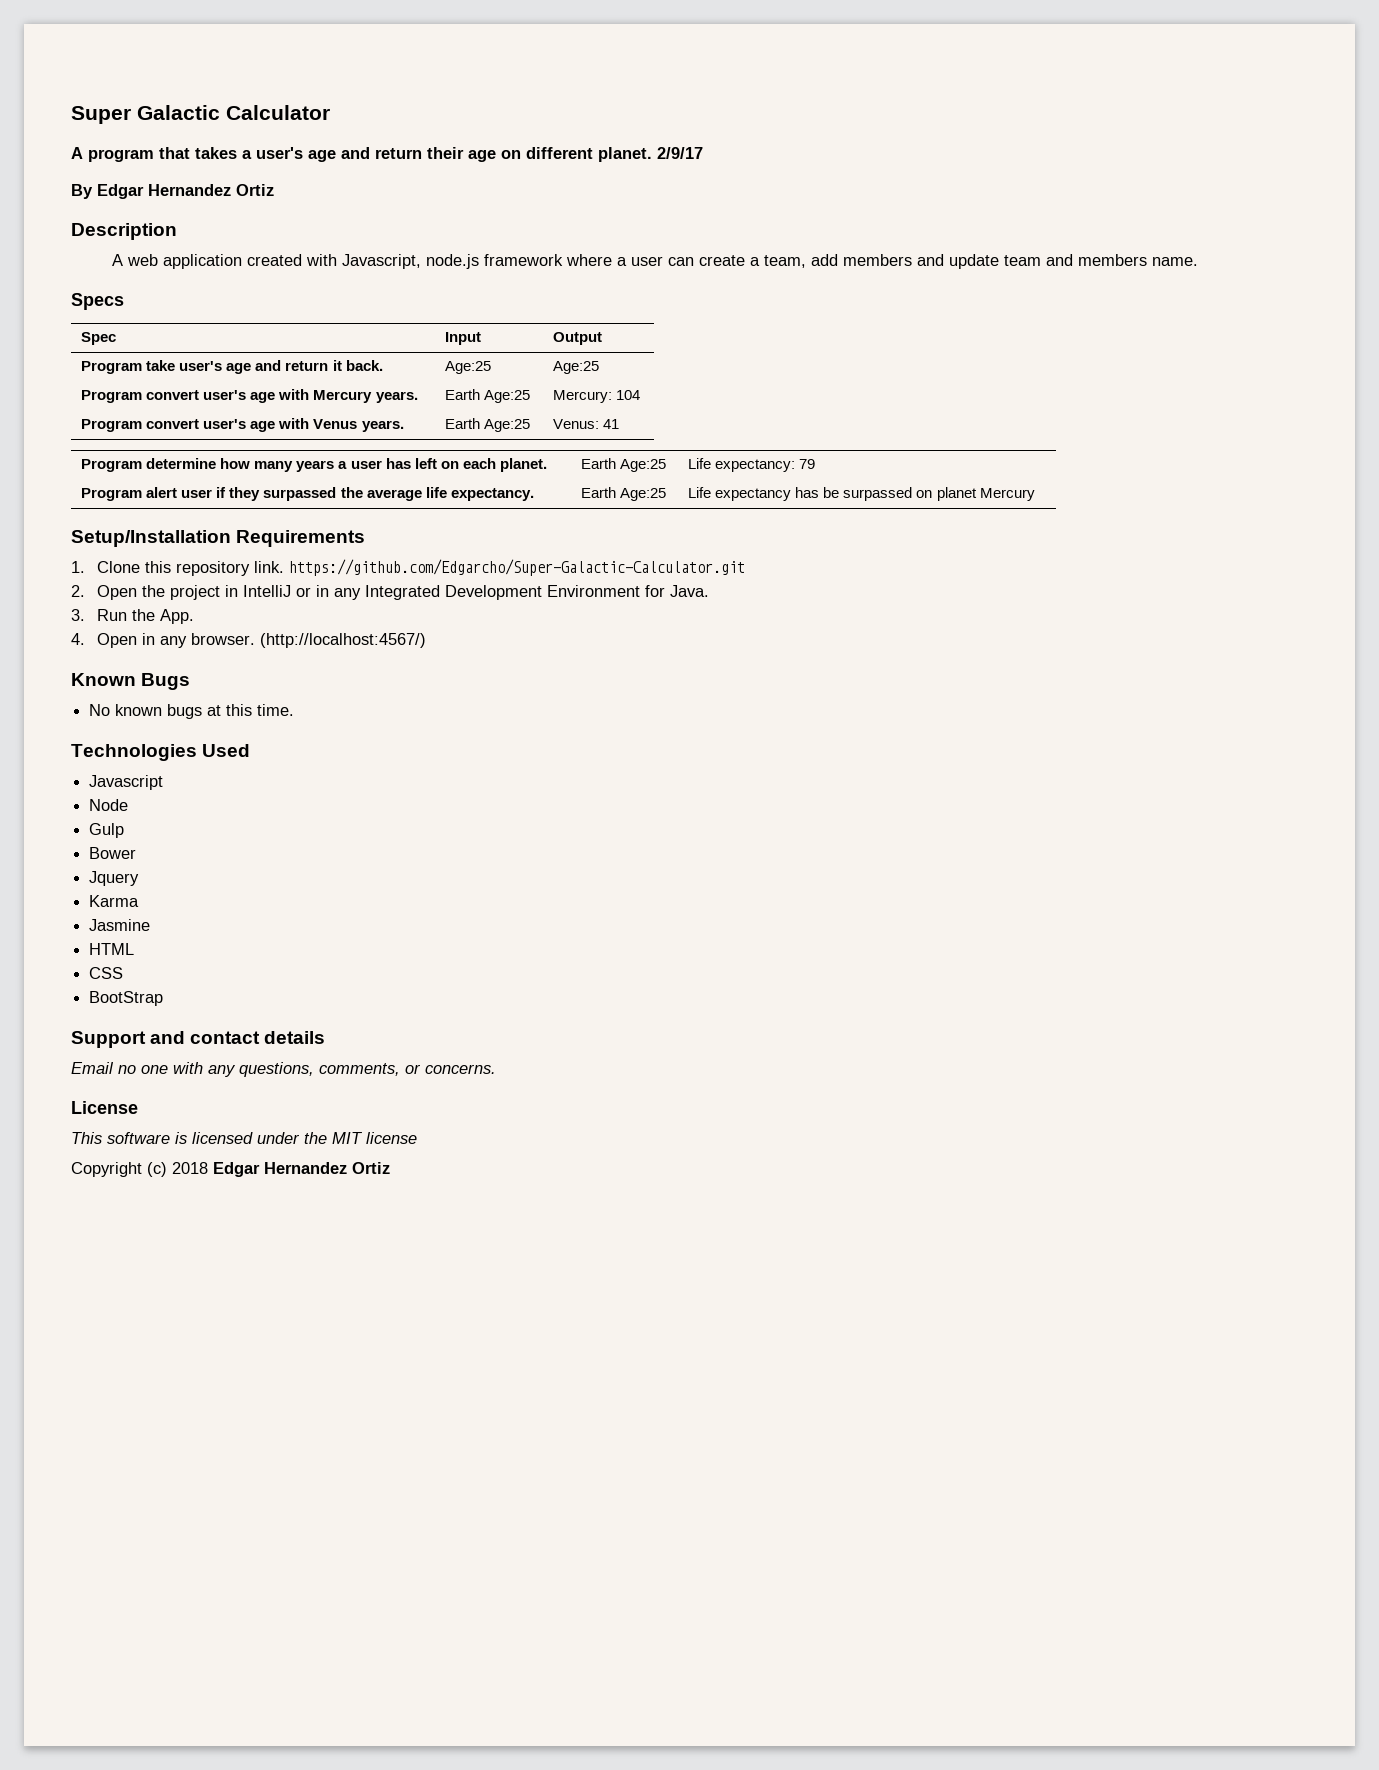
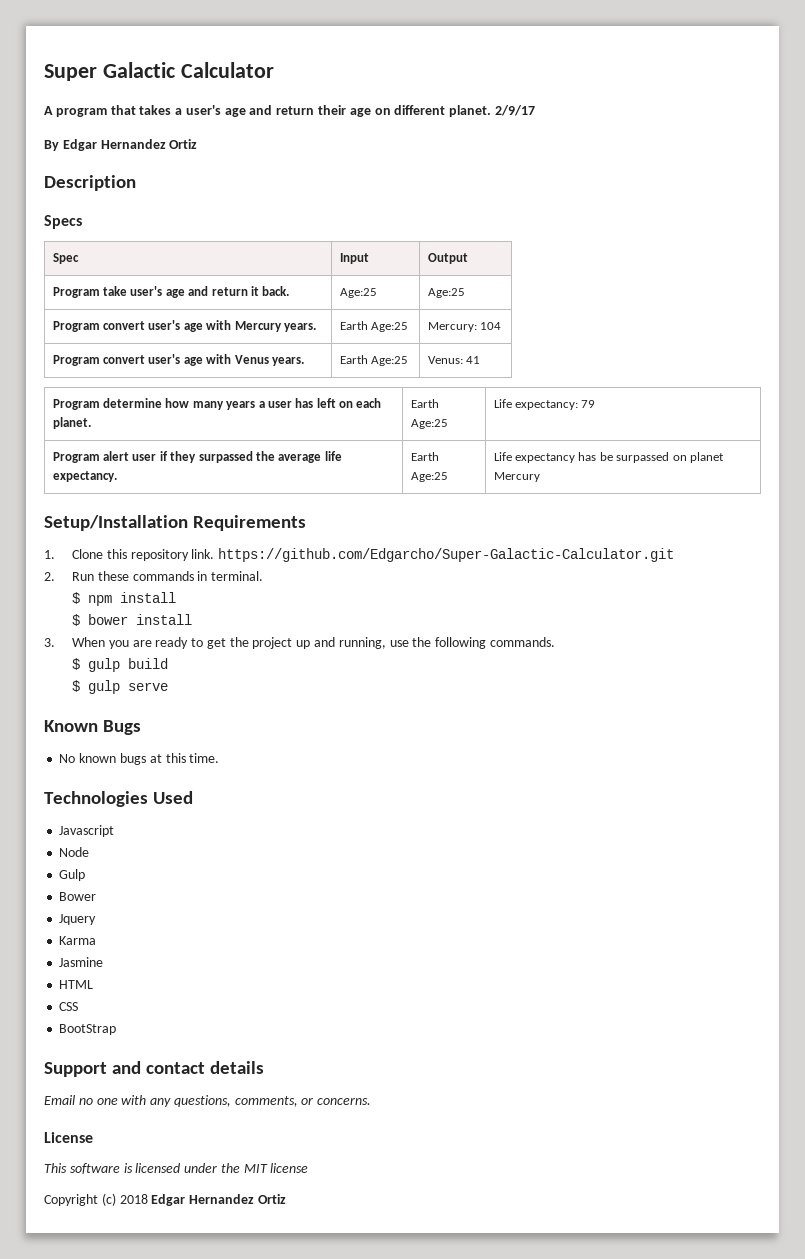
[112,254,1199,269] // A web application created with Javascript, node.js framework where a user can create a team, add members and update team and members name. -> (136, 183) none
[96,585,709,600] [71,609,194,624] [71,633,426,648] Open the project in IntelliJ or in any Integrated Development Environment for Java. // 3. Run the App. // 4. Open in any browser. (http://localhost:4567/) -> [71,571,264,581] [71,592,176,606] [71,614,192,626] [44,637,555,649] [71,658,168,672] [71,680,168,694] Run these commands in terminal. // $ npm install // $ bower install // 3. When you are ready to get the project up and running, use the following commands. // $ gulp build // $ gulp serve

